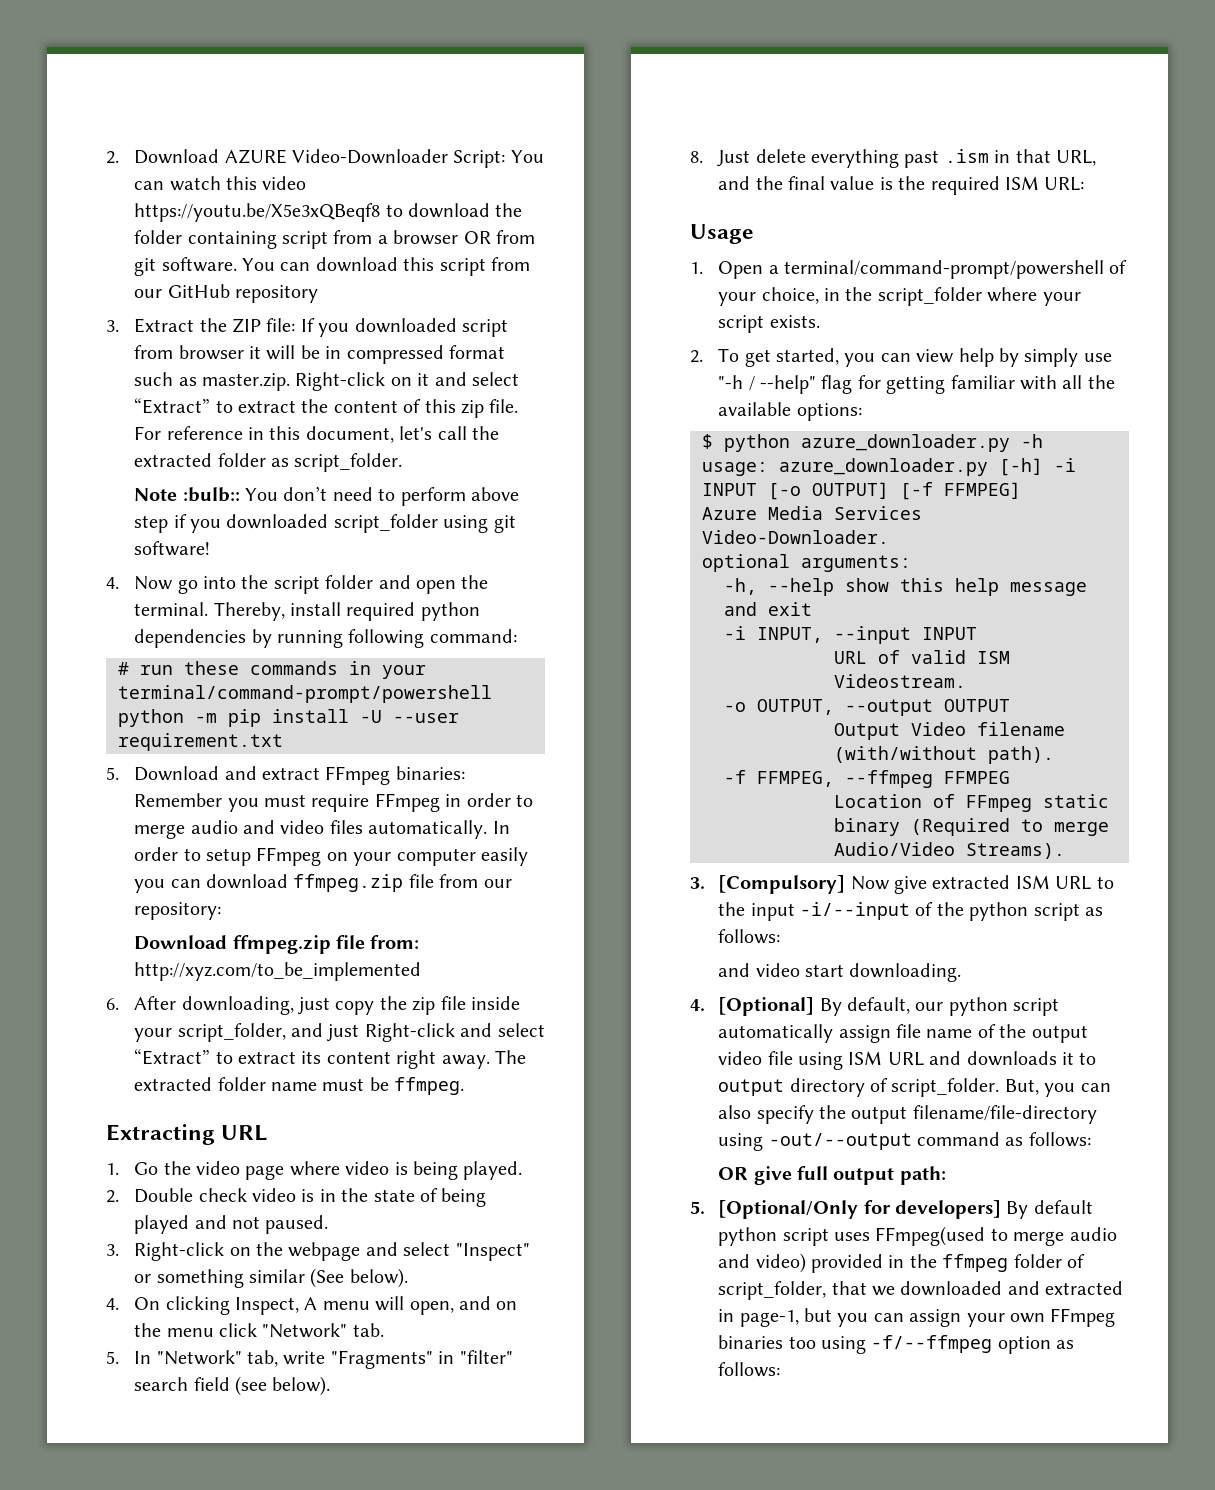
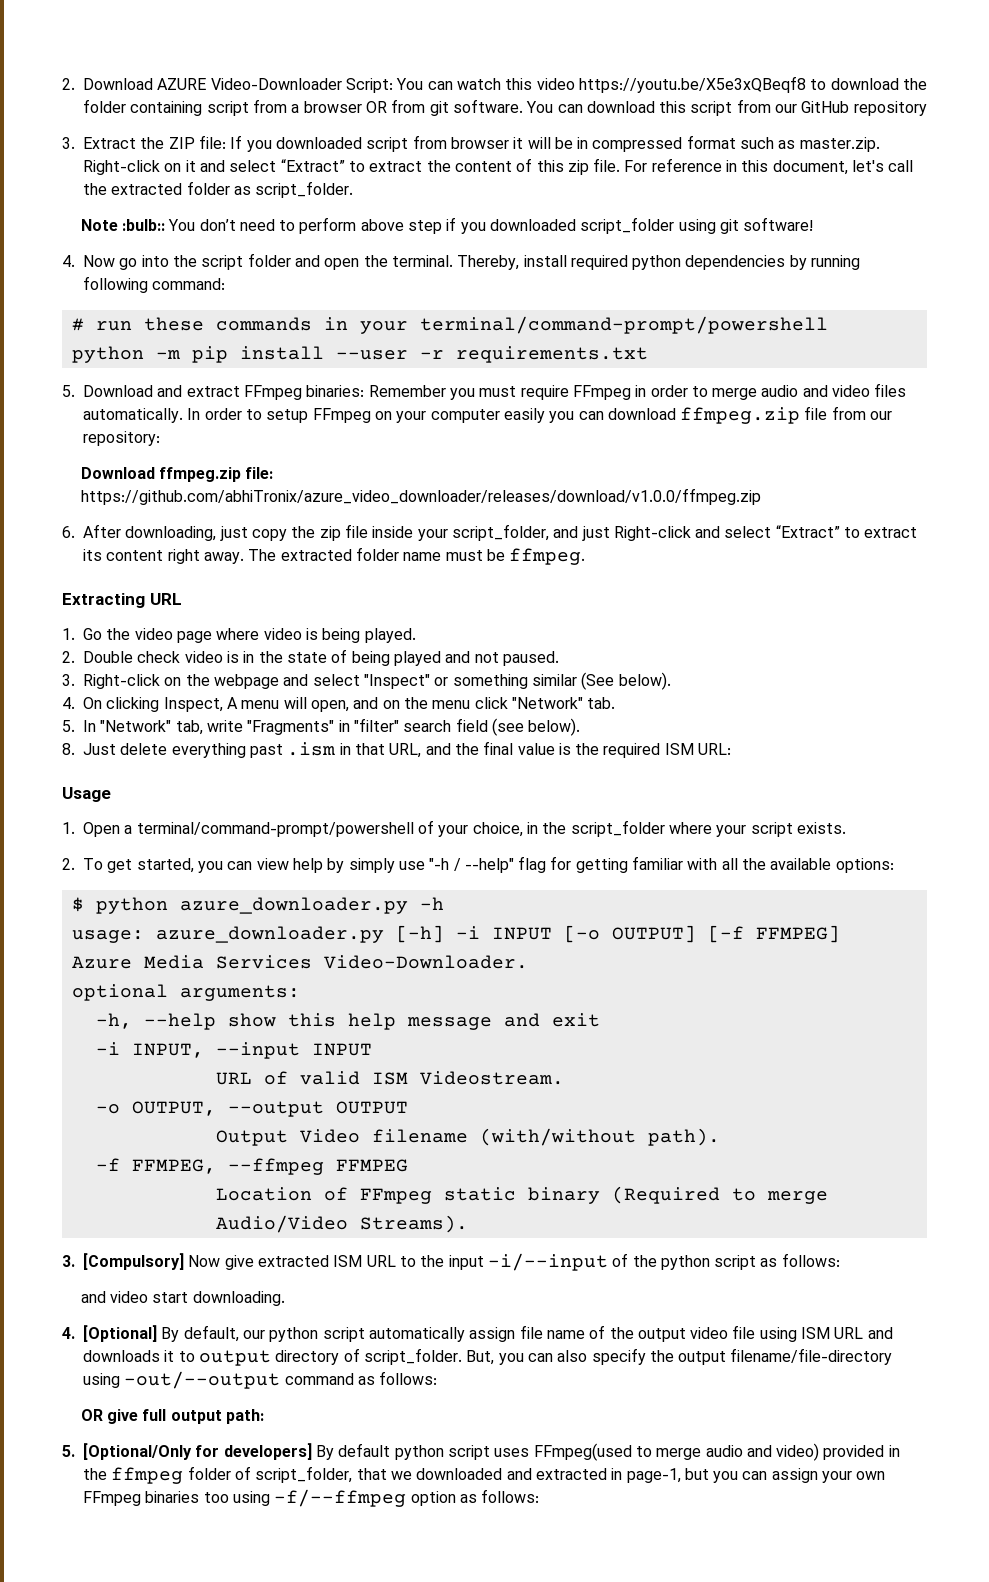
[360,710,459,723] [118,733,283,751] -U --user requirement.txt -> [335,346,648,363] --user -r requirements.txt
[336,935,420,949] [134,962,422,981] file from: http://xyz.com/to_be_implemented -> [245,467,274,479] [80,488,761,505] file: https://github.com/abhiTronix/azure_video_downloader/releases/download/v1.0.0/ffmpeg.zip

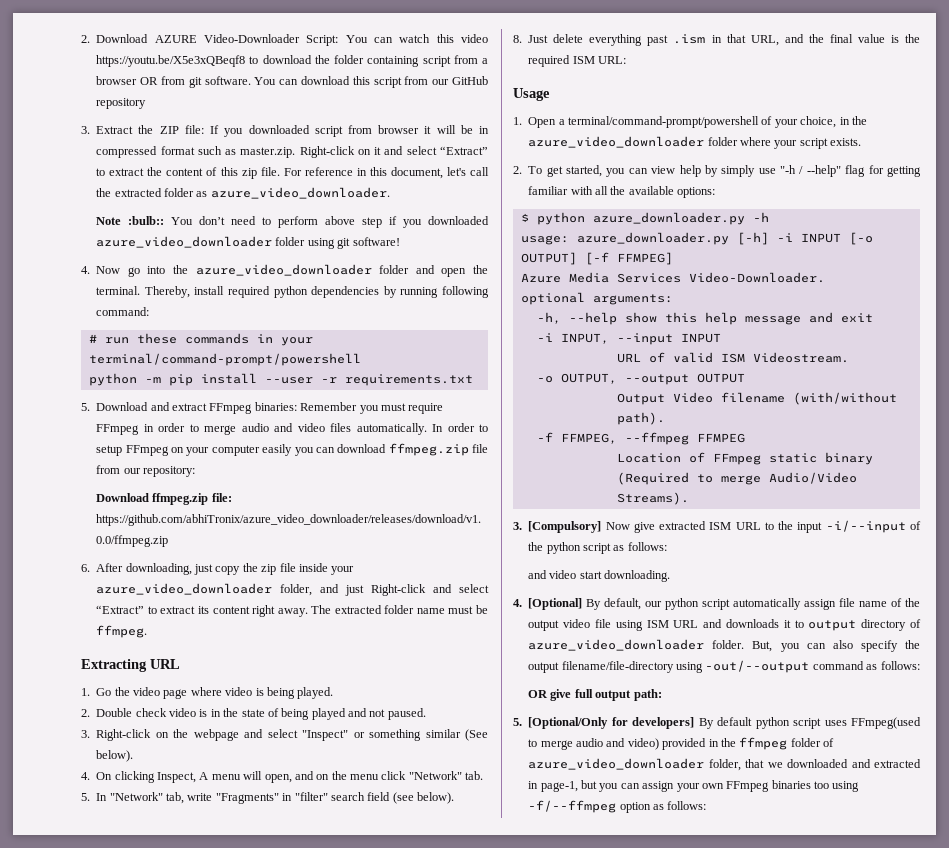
[255,181,354,198] script_folder. -> [210,187,390,199] azure_video_downloader.
[580,217,675,234] script_folder -> [96,236,306,248] azure_video_downloader folder
[201,255,244,270] script -> [195,264,372,276] azure_video_downloader
[451,524,549,541] script_folder, -> [96,583,313,596] azure_video_downloader folder,
[570,820,665,837] script_folder -> [528,136,738,148] azure_video_downloader folder
[363,1348,462,1365] script_folder. -> [528,639,745,651] azure_video_downloader folder.
[255,1466,353,1483] script_folder, -> [528,758,741,771] azure_video_downloader folder,

